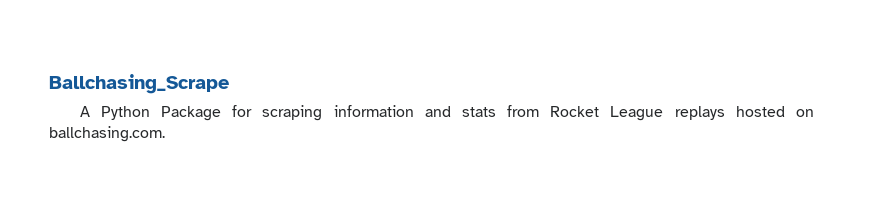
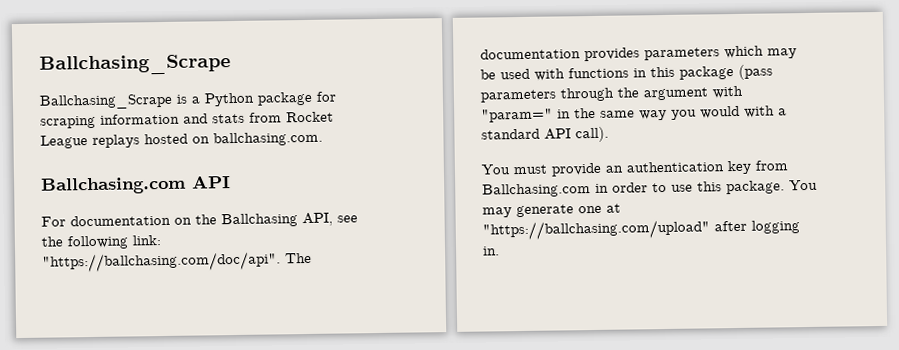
[79,106,221,121] A Python Package -> [39,91,313,110] Ballchasing_Scrape is a Python package
(165, 134) none -> [41,175,231,195] [41,212,358,228] [41,235,161,250] [42,251,312,273] [480,45,797,62] [480,64,773,81] [480,85,743,103] [481,105,787,123] [481,126,609,143] [481,160,788,177] [482,179,818,198] [482,203,621,218] [482,219,800,241] [483,246,500,256] // Ballchasing.com API // For documentation on the Ballchasing API, see the following link: "https://ballchasing.com/doc/api". The documentation provides parameters which may be used with functions in this package (pass parameters through the argument with "param=" in the same way you would with a standard API call). // You must provide an authentication key from Ballchasing.com in order to use this package. You may generate one at "https://ballchasing.com/upload" after logging in.

